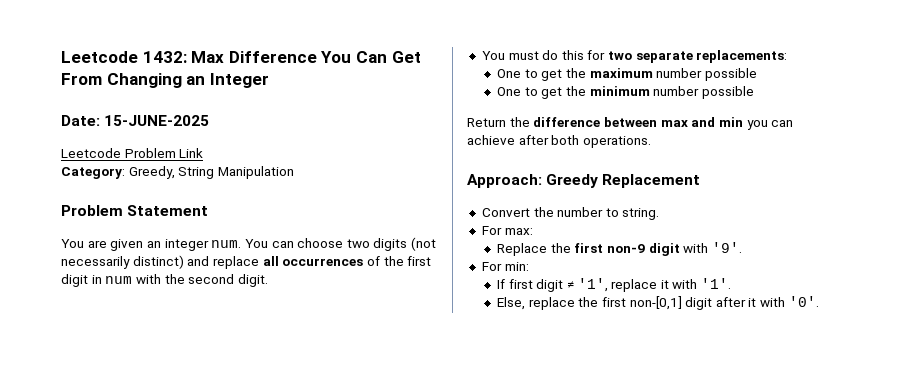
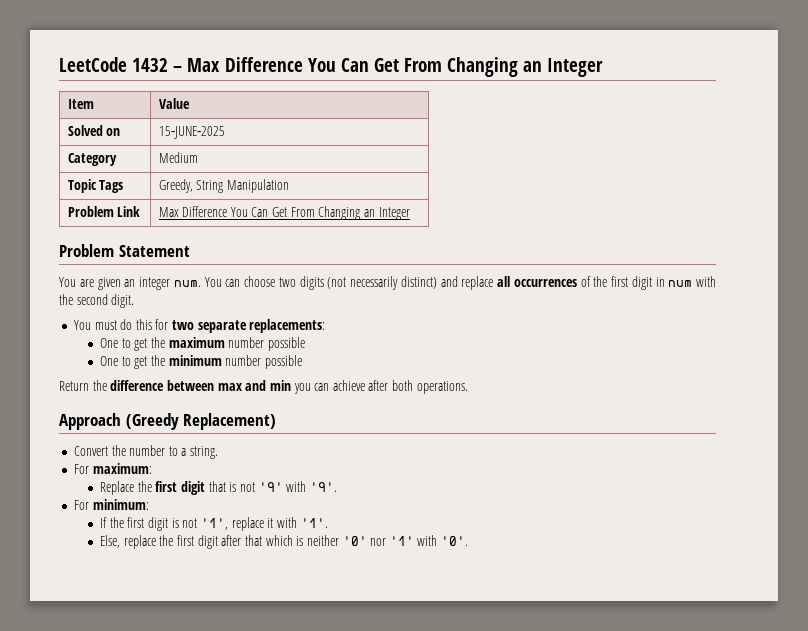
[61,51,421,63] [61,73,269,88] [61,115,210,126] [61,148,204,158] [61,166,294,179] Leetcode 1432: Max Difference You Can Get From Changing an Integer // Date: 15-JUNE-2025 // Leetcode Problem Link // Category: Greedy, String Manipulation -> [59,57,604,77] [67,99,94,109] [158,98,190,109] [67,125,121,136] [158,126,225,139] [67,153,117,166] [158,152,198,163] [67,179,124,193] [158,179,289,193] [67,206,141,217] [158,206,410,220] LeetCode 1432 – Max Difference You Can Get From Changing an Integer // Item | Value // Solved on | 15‑JUNE‑2025 // Category | Medium // Topic Tags | Greedy, String Manipulation // Problem Link | Max Difference You Can Get From Changing an Integer
[467,174,701,188] Approach: Greedy Replacement -> [59,413,277,430] Approach (Greedy Replacement)
(619, 212) none -> [181,448,187,456] a
[504,228,533,235] max: -> [92,463,152,474] maximum:
[606,243,680,256] non-9 digit -> [180,481,283,495] digit that is not '9'
[504,262,529,271] min: -> [92,499,149,510] minimum:
[508,279,574,292] first digit ≠ -> [109,517,198,531] the first digit is not
[629,296,682,310] non-[0,1] -> (194, 540) none
[748,298,757,307] it -> [244,535,414,546] that which is neither '0' nor '1'

